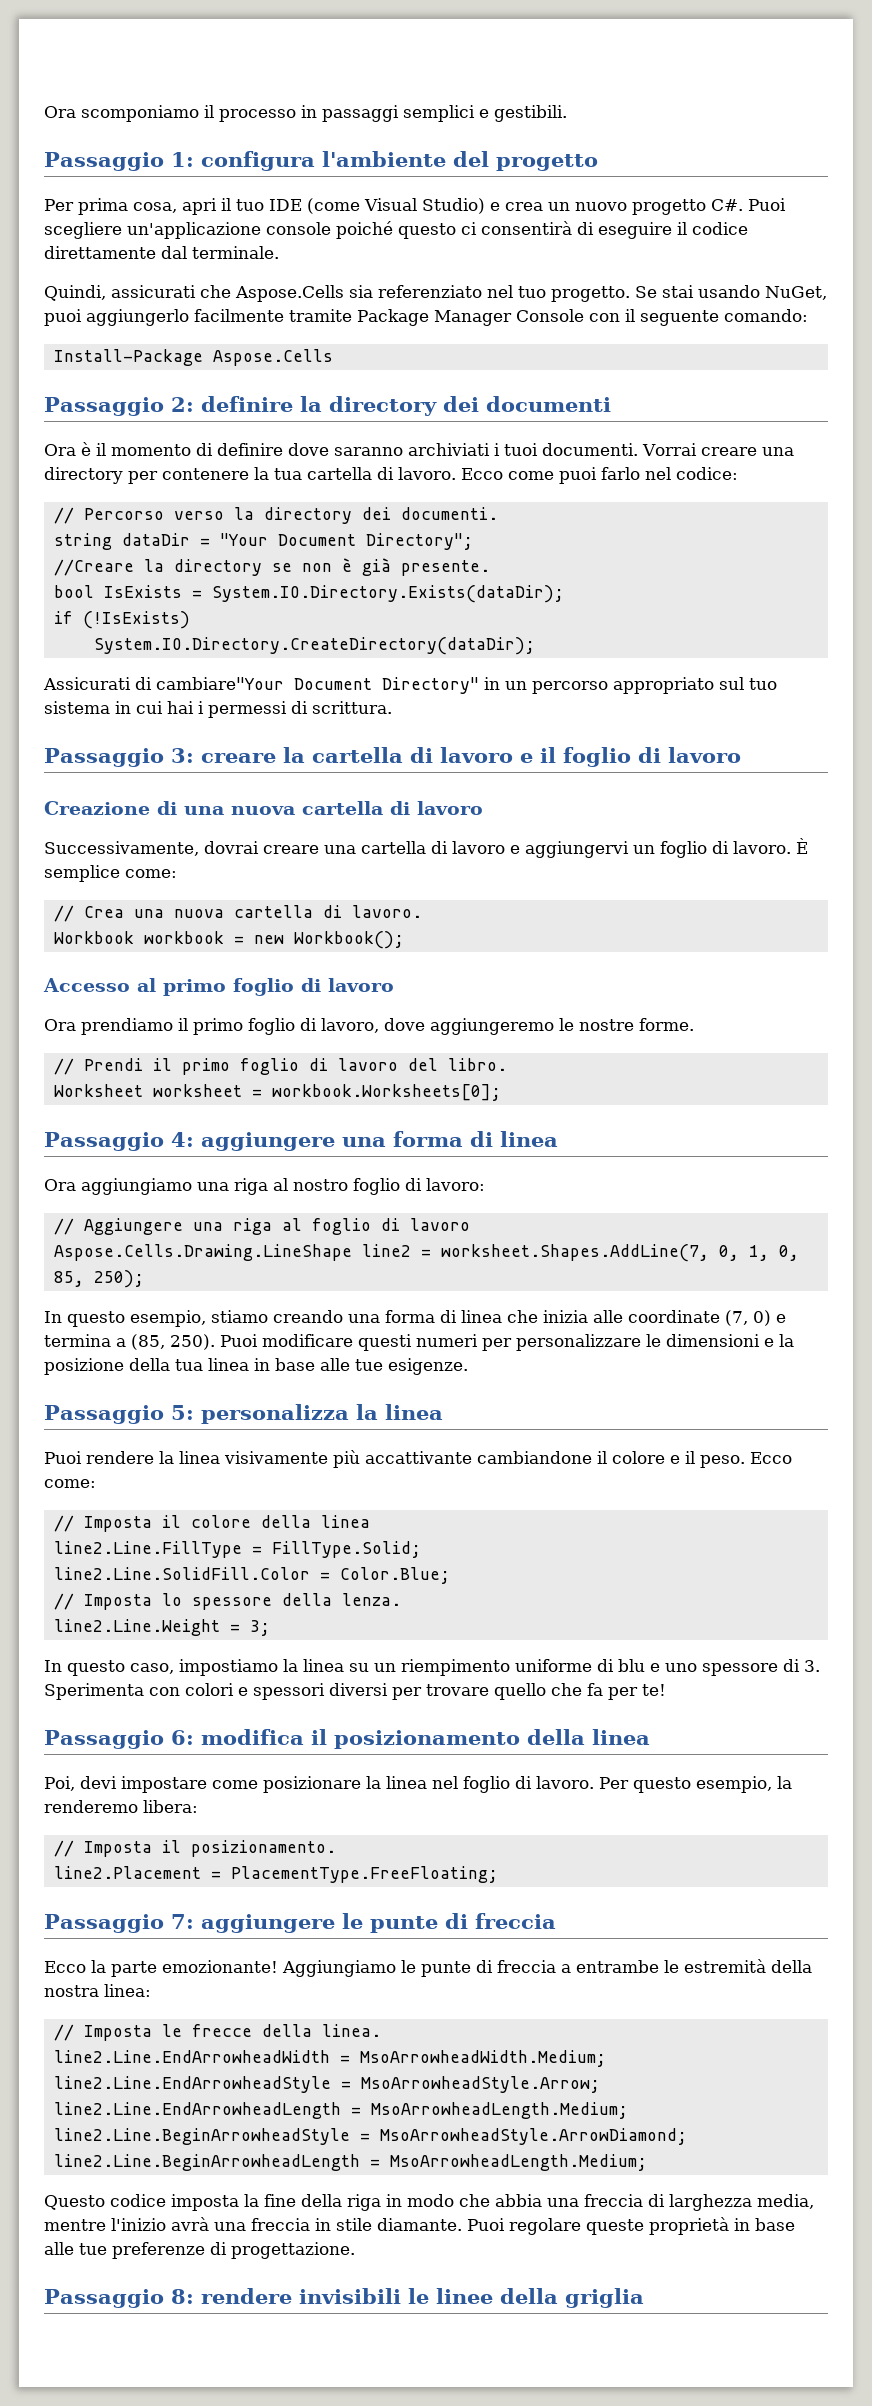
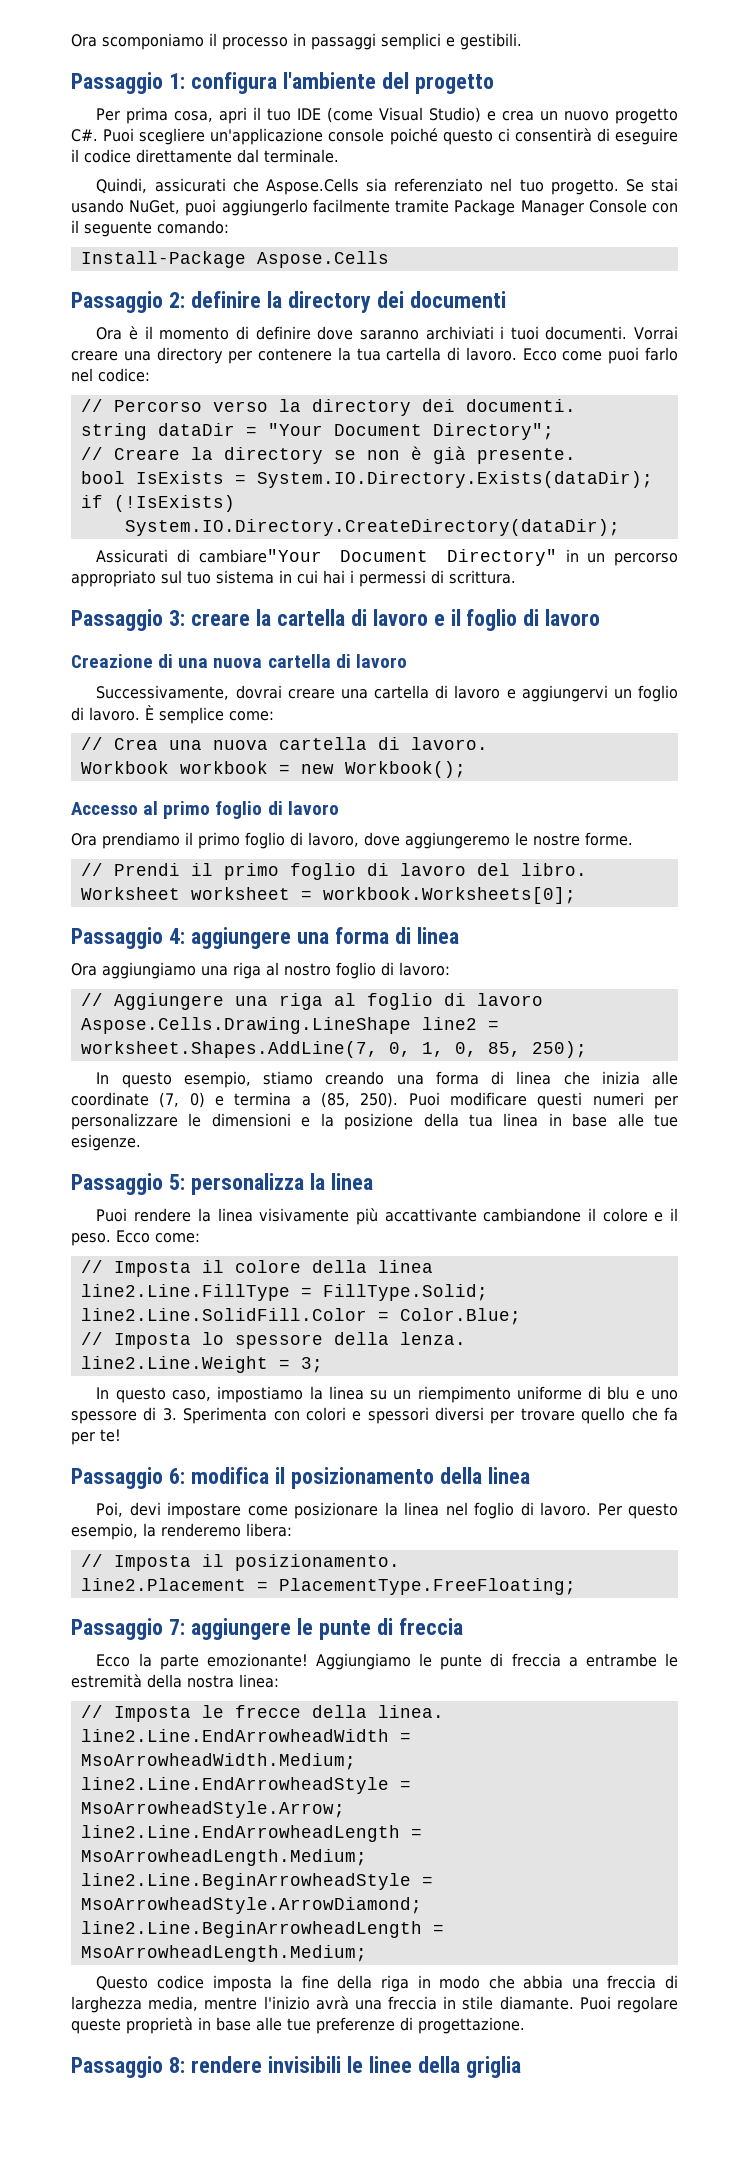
[53,559,134,576] //Creare -> [80,447,180,460] // Creare

